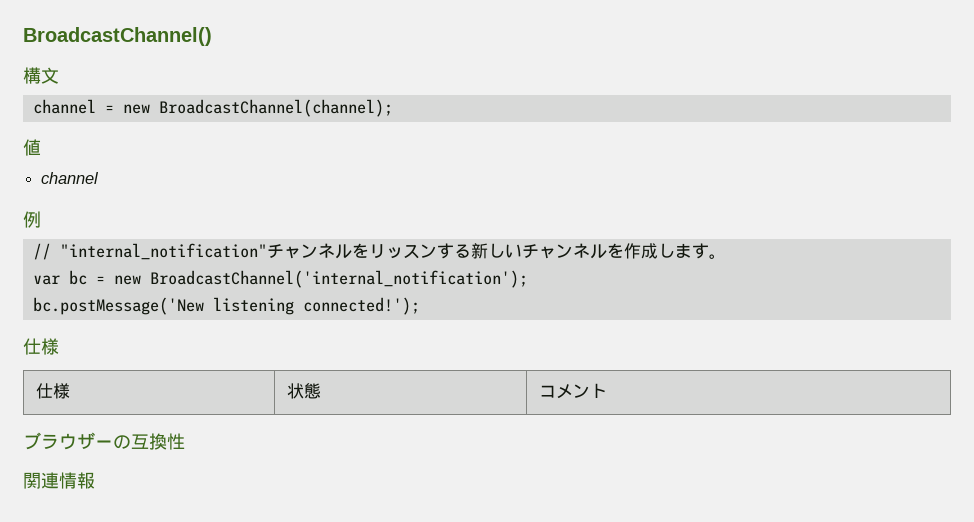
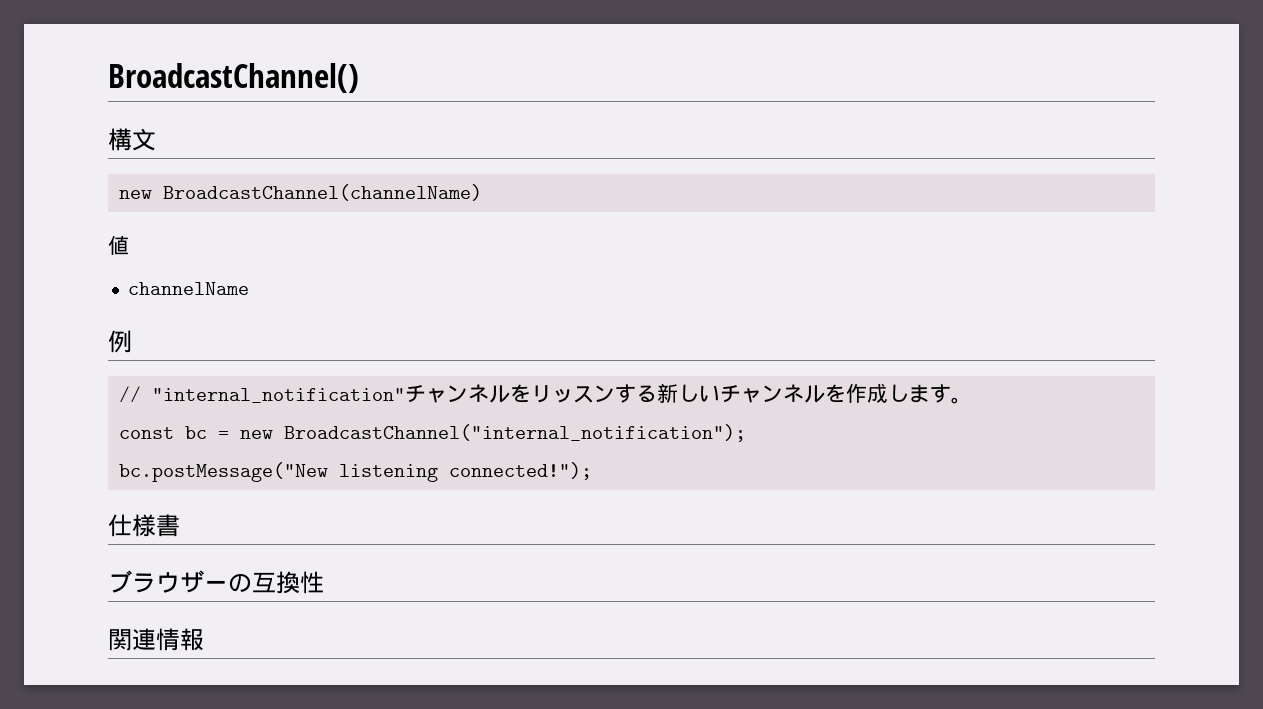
[32,99,393,117] channel = new BroadcastChannel(channel); -> [118,184,482,201] new BroadcastChannel(channelName)
[41,172,100,184] channel -> [127,282,249,295] channelName
[32,275,60,285] var -> [118,427,174,439] const
[149,270,528,288] [32,297,420,315] [23,338,59,355] [36,383,71,399] [287,383,322,399] [539,383,608,399] BroadcastChannel('internal_notification'); // bc.postMessage('New listening connected!'); // 仕様 // 仕様 | 状態 | コメント -> [283,424,746,442] [118,462,592,482] [108,514,180,537] BroadcastChannel("internal_notification"); // bc.postMessage("New listening connected!"); // 仕様書

